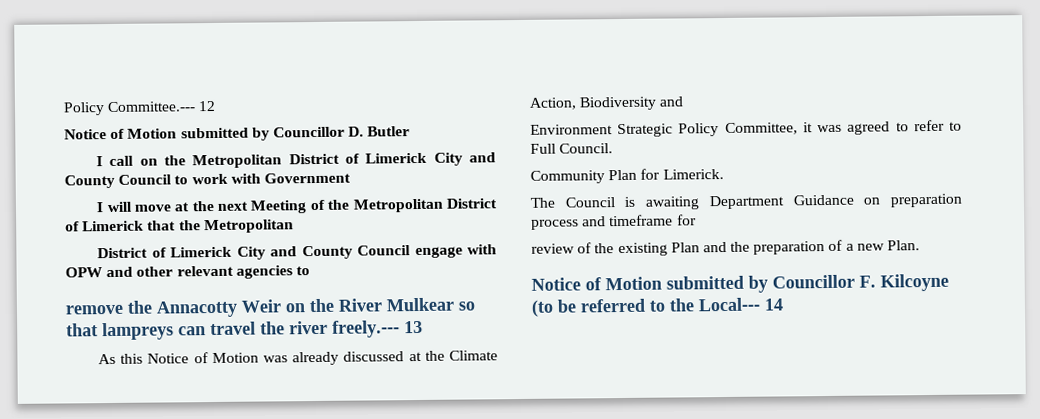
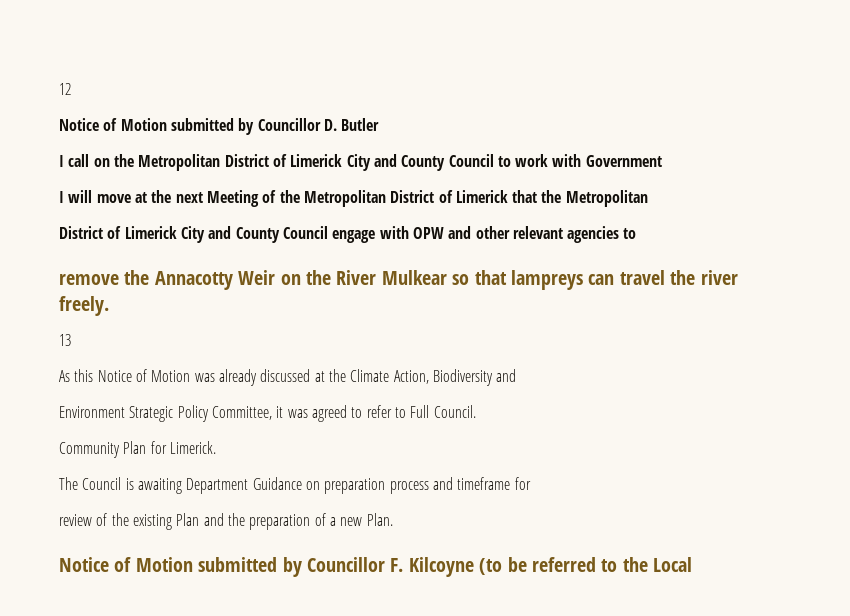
[63,101,197,116] Policy Committee.--- -> (59, 89) none
[332,320,400,338] freely.--- -> [59,296,109,316] freely. //
[698,297,783,312] Local--- 14 -> [653,557,693,572] Local

